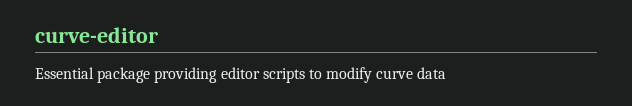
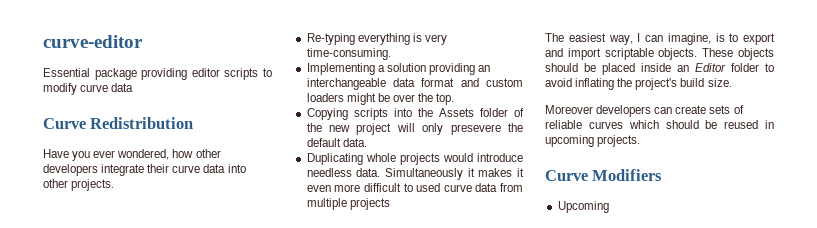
(447, 73) none -> [43,117,194,129] [43,149,221,161] [43,164,246,176] [43,179,115,191] [306,33,447,45] [306,48,391,60] [306,63,491,75] [306,78,523,90] [306,93,455,105] [306,108,524,120] [306,123,523,135] [306,138,367,147] [306,153,523,165] [306,168,524,180] [306,183,523,192] [306,198,390,210] [545,33,775,45] [545,48,774,60] [545,63,774,75] [545,78,732,90] [545,105,744,117] [545,120,774,129] [545,135,641,147] [545,169,663,181] [557,201,609,213] // Curve Redistribution // Have you ever wondered, how other developers integrate their curve data into other projects. // Re-typing everything is very time-consuming. // Implementing a solution providing an interchangeable data format and custom loaders might be over the top. // Copying scripts into the Assets folder of the new project will only presevere the default data. // Duplicating whole projects would introduce needless data. Simultaneously it makes it even more difficult to used curve data from multiple projects // The easiest way, I can imagine, is to export and import scriptable objects. These objects should be placed inside an Editor folder to avoid inflating the project's build size. // Moreover developers can create sets of reliable curves which should be reused in upcoming projects. // Curve Modifiers // Upcoming

